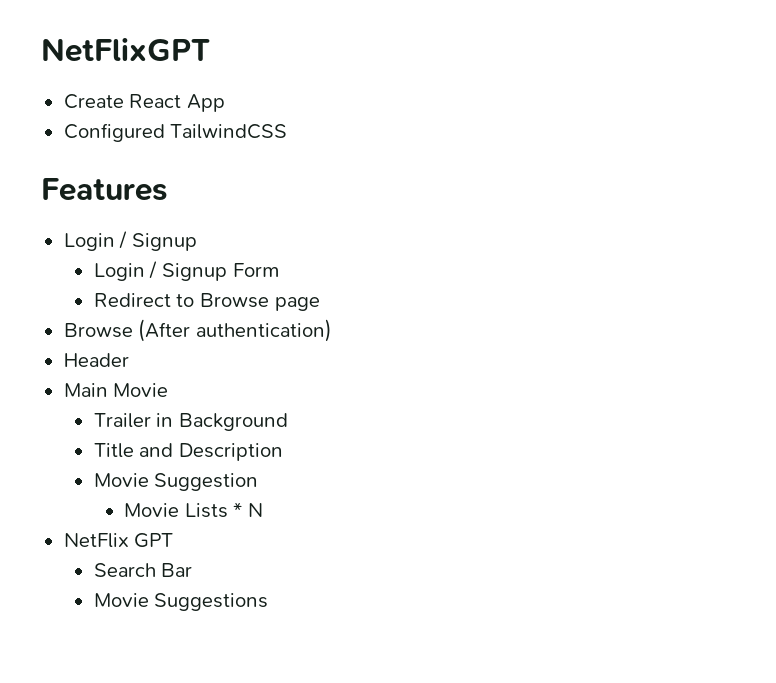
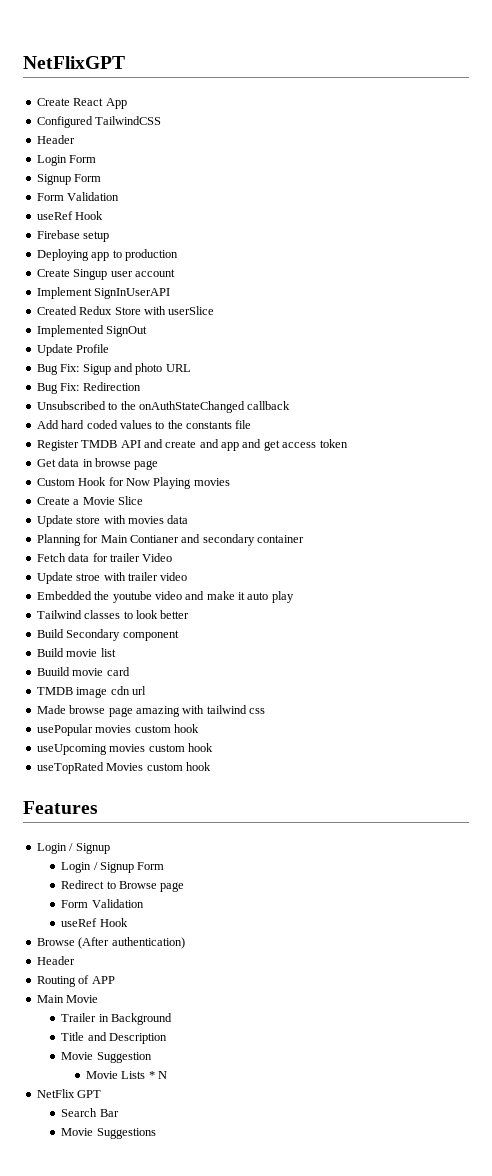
(288, 131) none -> [36,135,75,144] [36,155,97,166] [36,174,102,185] [36,192,120,201] [36,211,104,220] [36,230,110,242] [36,249,178,261] [36,269,175,280] [36,287,171,299] [36,306,215,315] [36,325,148,337] [36,344,110,356] [36,363,191,375] [36,382,141,394] [36,401,291,413] [36,420,252,429] [36,439,348,451] [36,458,159,470] [36,477,230,489] [36,496,143,505] [36,515,189,527] [36,534,304,546] [36,553,173,562] [36,572,188,584] [36,591,294,603] [36,610,190,619] [36,629,179,641] [36,648,116,657] [36,667,130,676] [36,686,146,698] [36,705,265,717] [36,724,199,736] [36,743,213,755] [36,762,211,774] // Header // Login Form // Signup Form // Form Validation // useRef Hook // Firebase setup // Deploying app to production // Create Singup user account // Implement SignInUserAPI // Created Redux Store with userSlice // Implemented SignOut // Update Profile // Bug Fix: Sigup and photo URL // Bug Fix: Redirection // Unsubscribed to the onAuthStateChanged callback // Add hard coded values to the constants file // Register TMDB API and create and app and get access token // Get data in browse page // Custom Hook for Now Playing movies // Create a Movie Slice // Update store with movies data // Planning for Main Contianer and secondary container // Fetch data for trailer Video // Update stroe with trailer video // Embedded the youtube video and make it auto play // Tailwind classes to look better // Build Secondary component // Build movie list // Buuild movie card // TMDB image cdn url // Made browse page amazing with tailwind css // usePopular movies custom hook // useUpcoming movies custom hook // useTopRated Movies custom hook
(320, 304) none -> [61,899,144,908] [61,918,128,927] // Form Validation // useRef Hook
(129, 360) none -> [36,975,115,987] // Routing of APP

